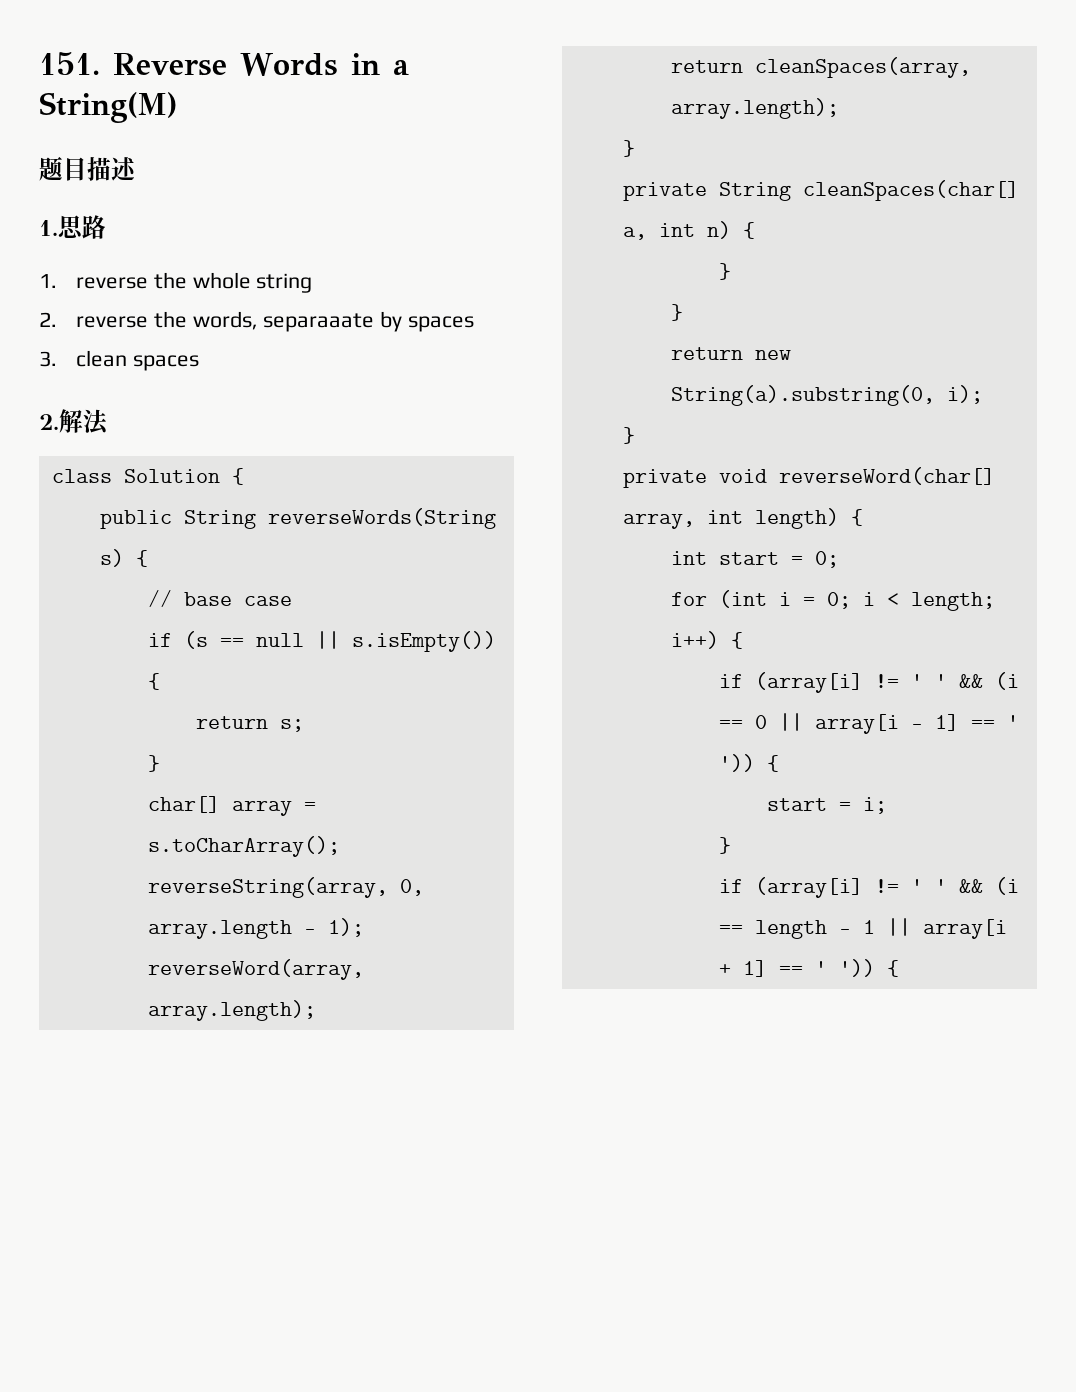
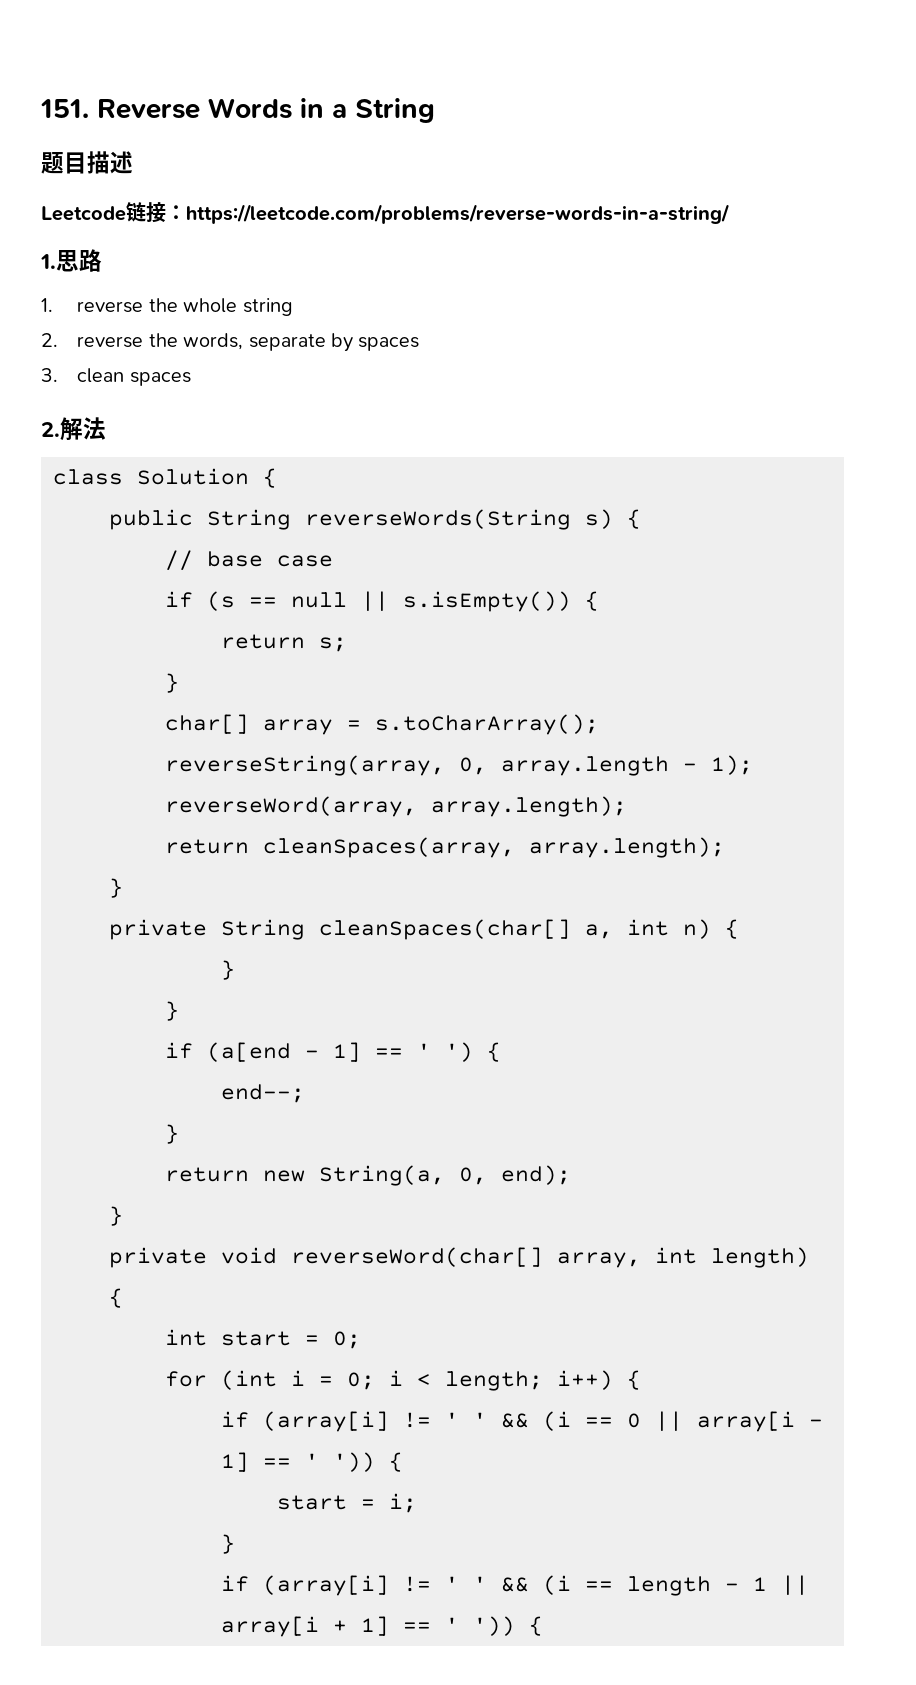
[39,92,177,123] String(M) -> [355,98,435,123] String
(136, 169) none -> [41,202,730,224] // Leetcode链接：https://leetcode.com/problems/reverse-words-in-a-string/
[263,313,375,332] separaaate -> [248,334,326,351] separate
(683, 312) none -> [165,1042,501,1062] [221,1084,305,1103] [165,1124,179,1144] // if (a[end - 1] == ' ') { // end--; // }
[670,385,983,406] String(a).substring(0, i); -> [319,1165,571,1186] String(a, 0, end);

